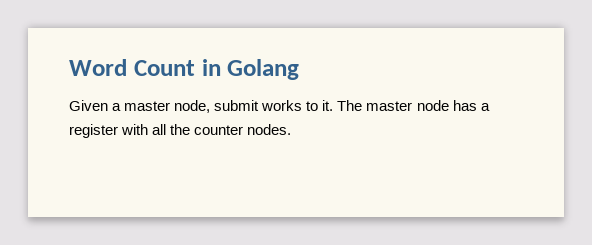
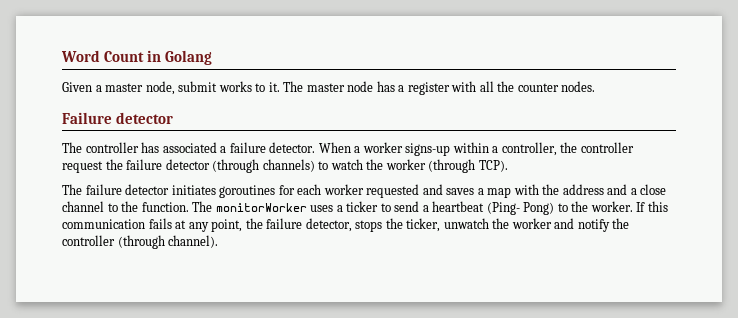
(292, 129) none -> [62,112,173,124] [62,142,634,156] [62,159,508,173] [62,184,667,198] [62,201,668,215] [62,218,630,232] [62,235,219,249] // Failure detector // The controller has associated a failure detector. When a worker signs-up within a controller, the controller request the failure detector (through channels) to watch the worker (through TCP). // The failure detector initiates goroutines for each worker requested and saves a map with the address and a close channel to the function. The monitorWorker uses a ticker to send a heartbeat (Ping- Pong) to the worker. If this communication fails at any point, the failure detector, stops the ticker, unwatch the worker and notify the controller (through channel).

